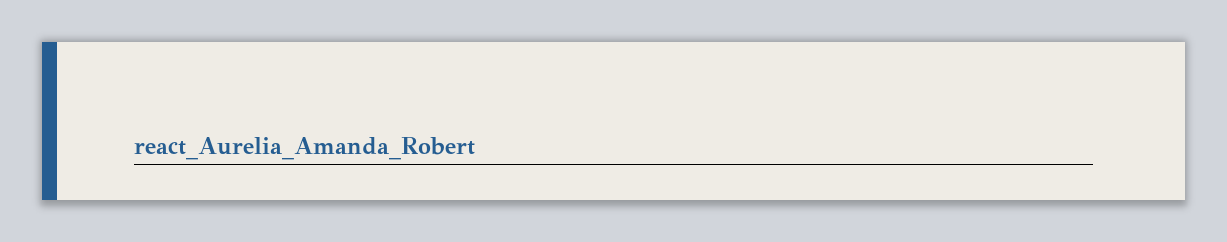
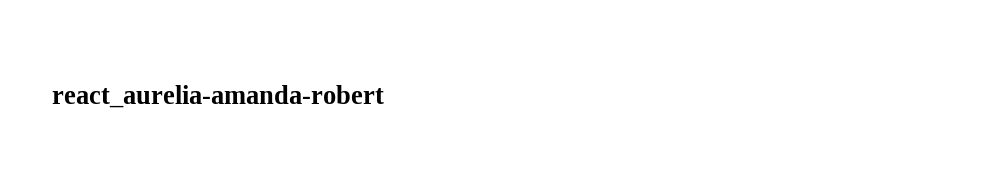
[134,137,475,160] react_Aurelia_Amanda_Robert -> [52,85,384,108] react_aurelia-amanda-robert

